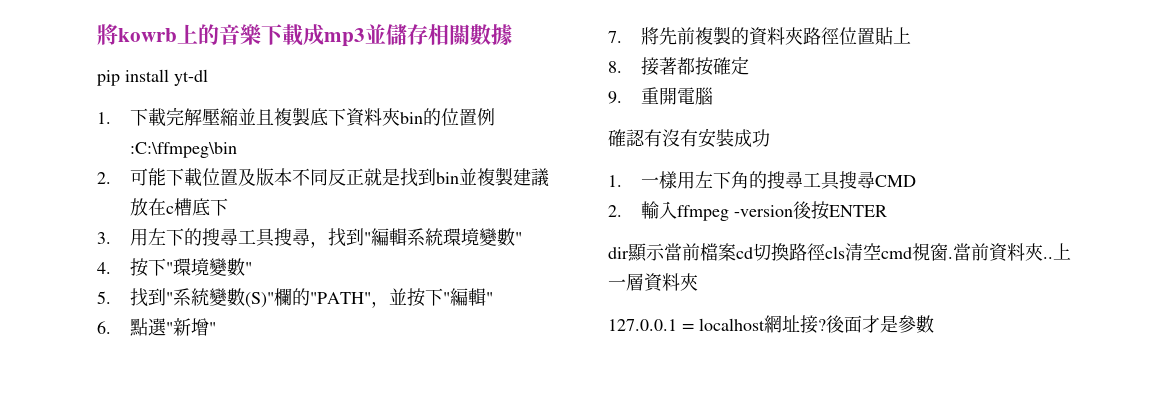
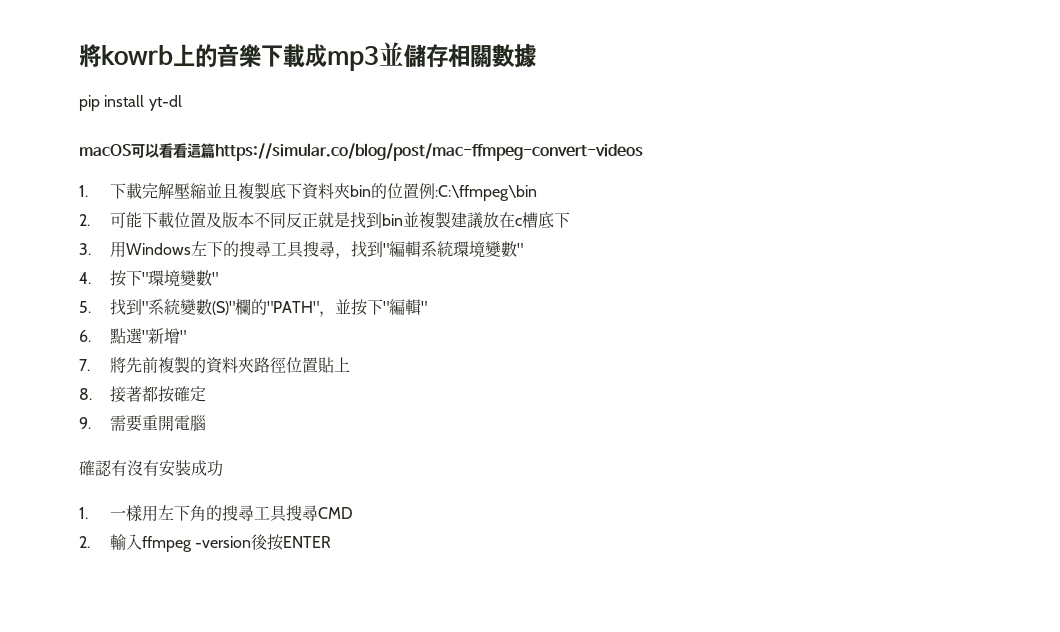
(208, 77) none -> [79,143,643,161] // macOS可以看看這篇https://simular.co/blog/post/mac-ffmpeg-convert-videos
(149, 237) none -> [125,243,191,255] Windows
(622, 97) none -> [109,415,142,432] 需要
[608,243,1071,262] [608,273,698,292] [608,315,934,334] // dir顯示當前檔案cd切換路徑cls清空cmd視窗.當前資料夾..上一層資料夾 // 127.0.0.1 = localhost網址接?後面才是參數 -> (332, 542) none

